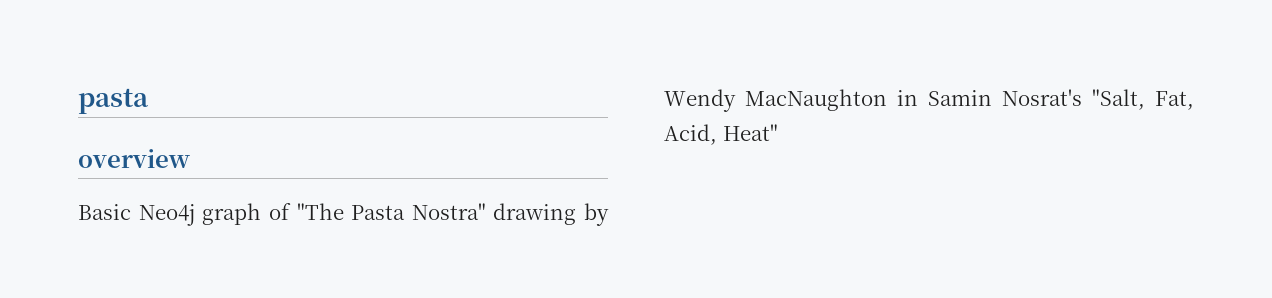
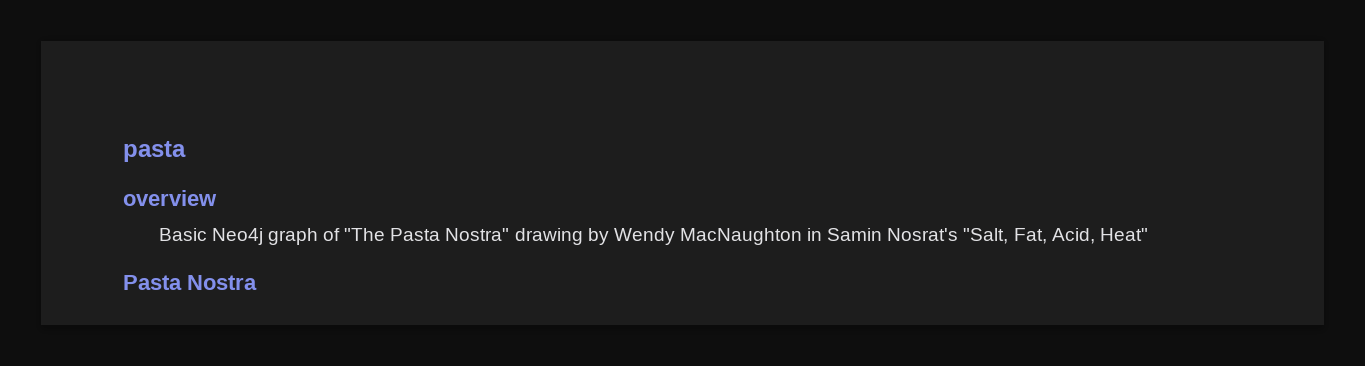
(778, 132) none -> [123,275,257,290] // Pasta Nostra

